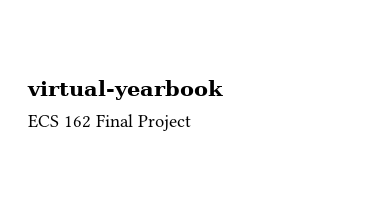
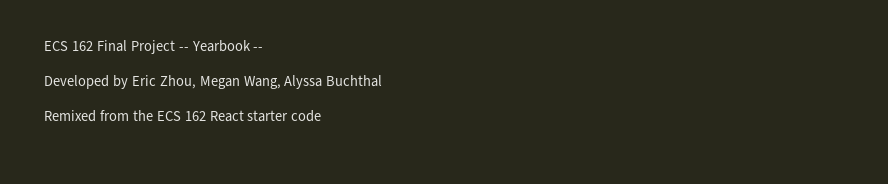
[27,80,223,100] virtual-yearbook // -> (44, 46) none
(191, 123) none -> [178,40,264,52] [44,75,383,89] [44,110,322,122] -- Yearbook -- // Developed by Eric Zhou, Megan Wang, Alyssa Buchthal // Remixed from the ECS 162 React starter code

